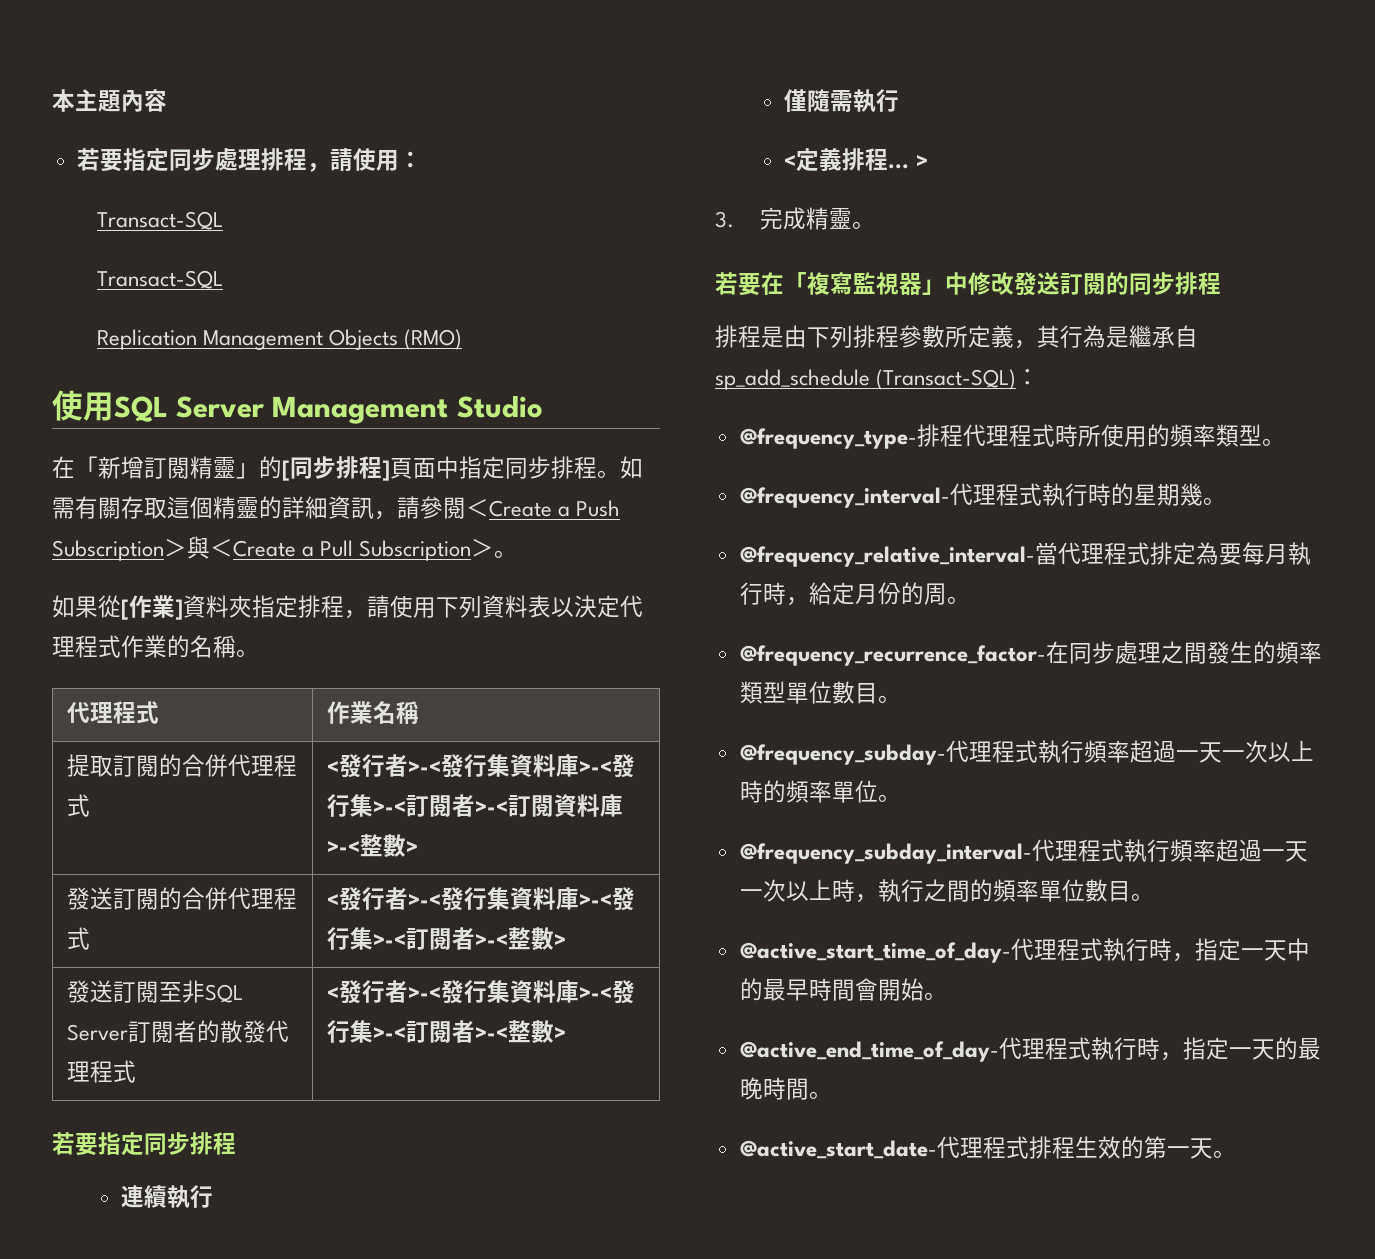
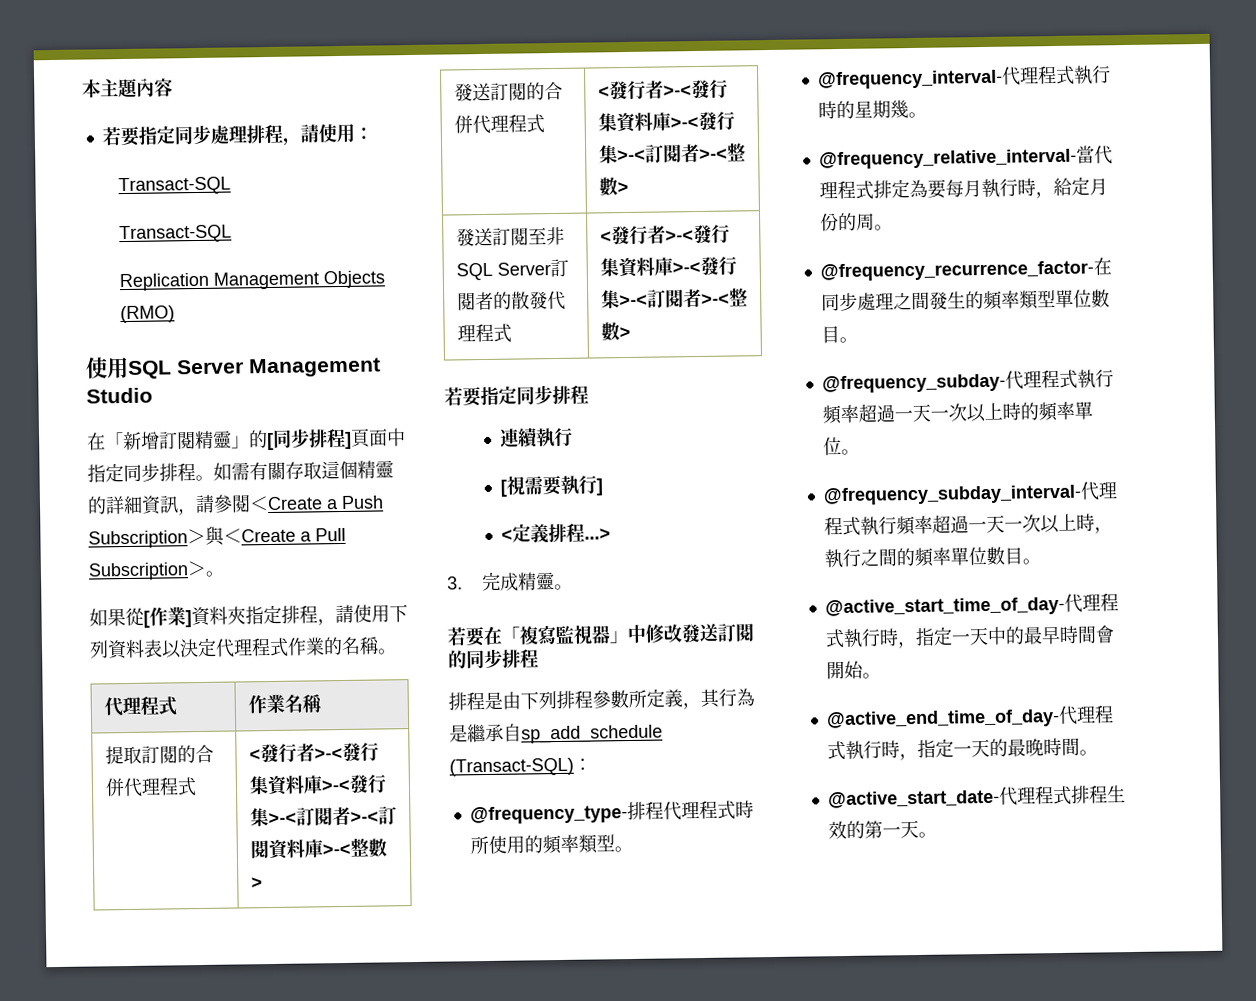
[784,89,900,113] 僅隨需執行 -> [500,475,604,497] [視需要執行]
[888,155,928,169] ... > -> [584,528,612,540] ...>

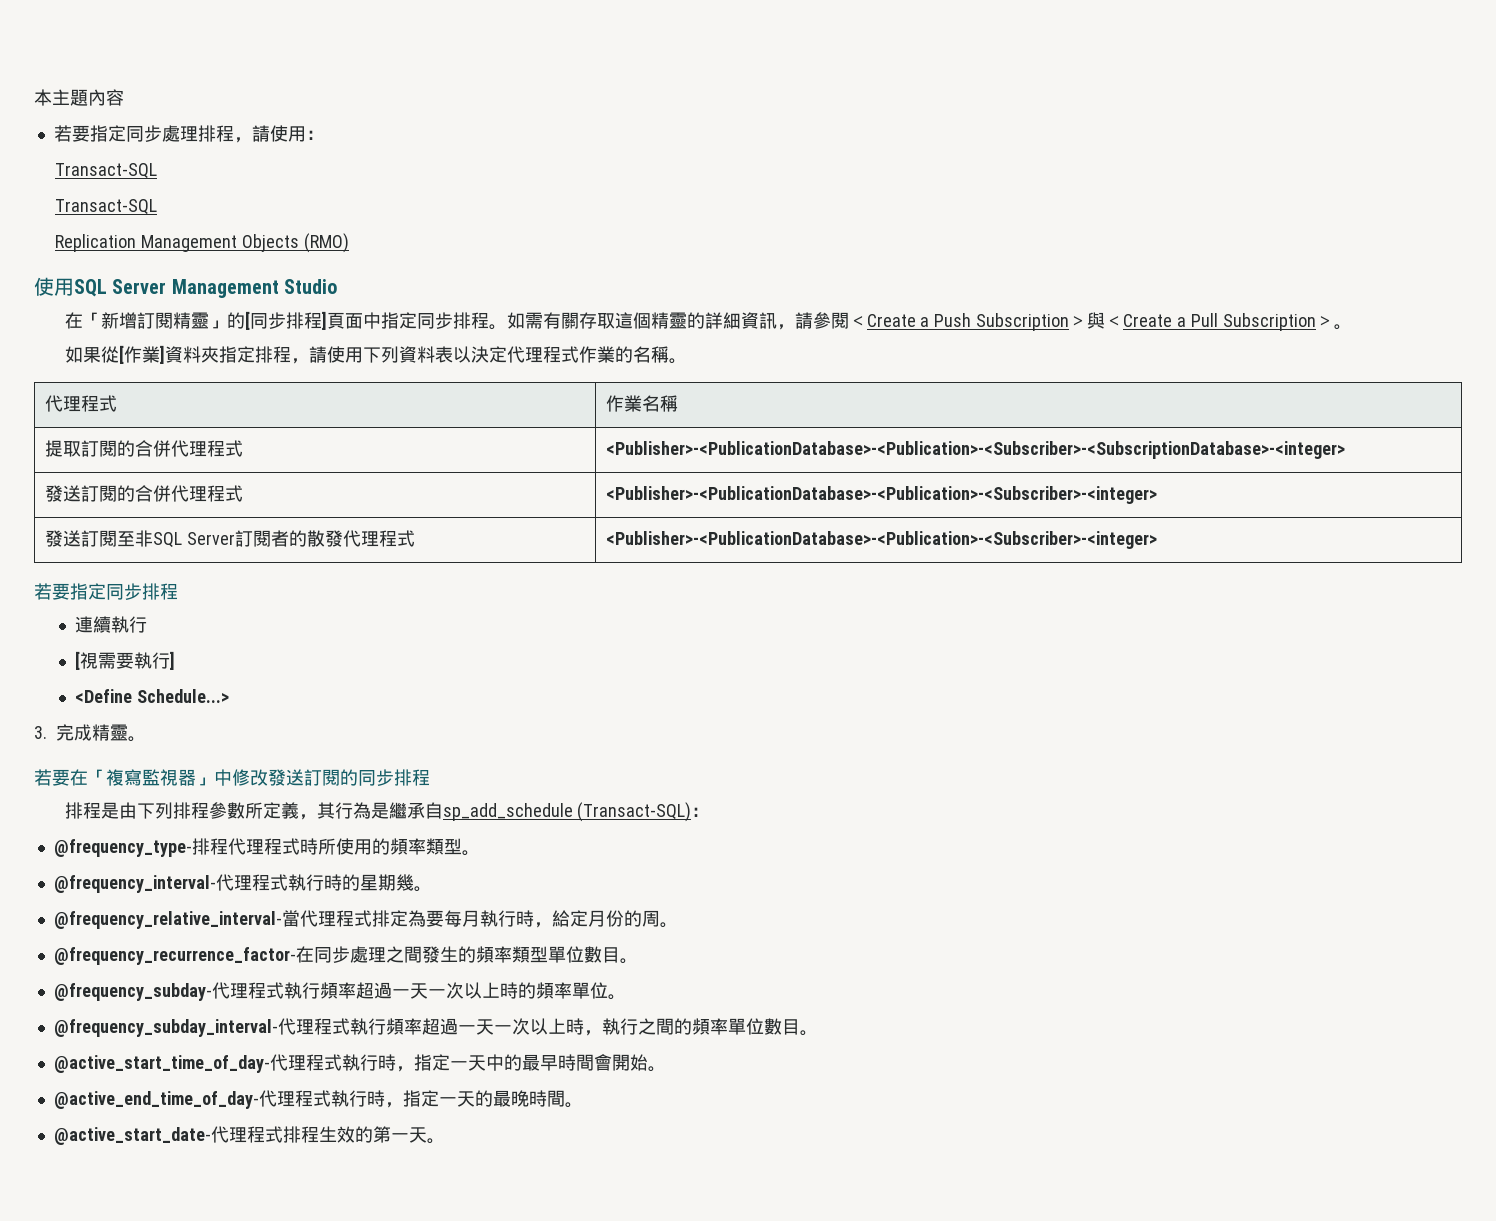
[248,742,379,763] [248,774,387,796] [249,806,397,827] [249,837,387,860] [250,877,263,889] <發行者>-<發行集資料庫>-<發行集>-<訂閱者>-<訂閱資料庫>-<整數> -> [605,441,1345,459] <Publisher>-<PublicationDatabase>-<Publication>-<Subscriber>-<SubscriptionDatabase>-<integer>
[597,79,728,100] [597,111,735,133] [598,142,746,164] [598,177,629,197] <發行者>-<發行集資料庫>-<發行集>-<訂閱者>-<整數> -> [605,486,1157,504] <Publisher>-<PublicationDatabase>-<Publication>-<Subscriber>-<integer>
[599,224,730,245] [599,256,737,278] [600,287,748,309] [600,322,631,342] <發行者>-<發行集資料庫>-<發行集>-<訂閱者>-<整數> -> [605,531,1157,549] <Publisher>-<PublicationDatabase>-<Publication>-<Subscriber>-<integer>
[501,523,612,544] <定義排程...> -> [74,689,229,703] <Define Schedule...>

